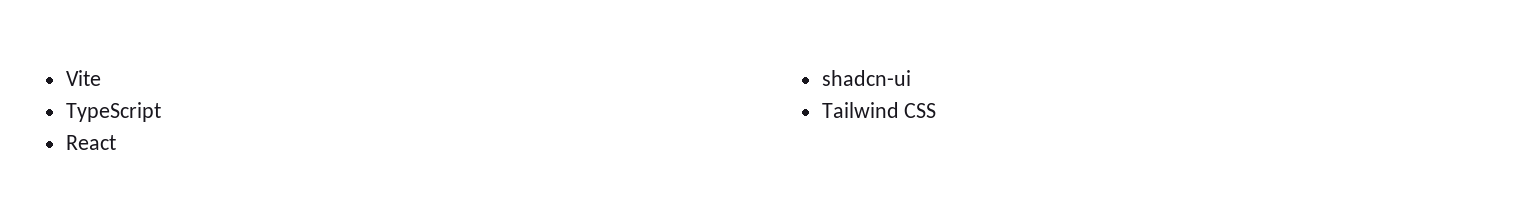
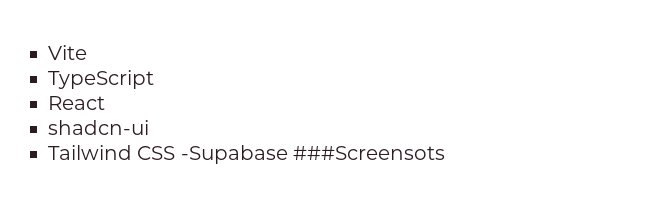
(937, 110) none -> [180,145,446,164] -Supabase ###Screensots

